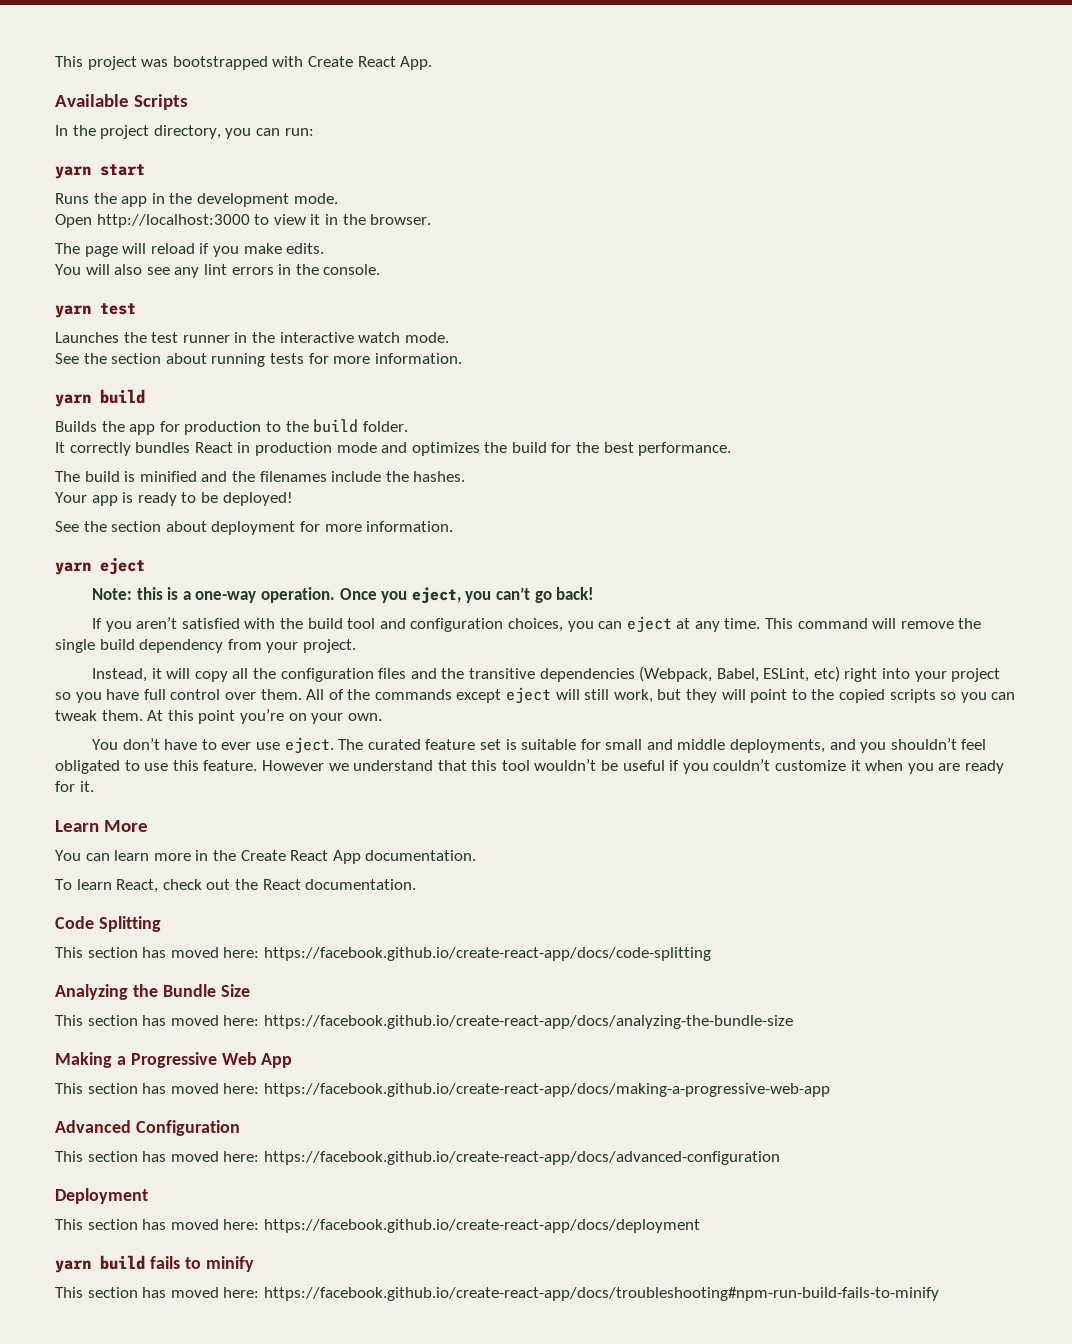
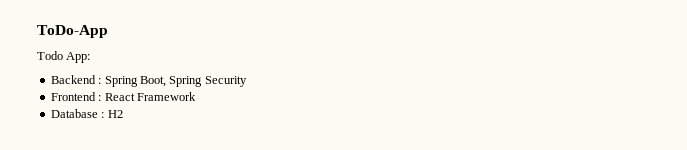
[55,56,433,70] [55,94,188,110] [55,125,314,139] [55,164,145,179] [55,193,338,207] [55,214,432,228] [55,243,325,257] [55,264,381,278] [55,303,136,318] [55,332,449,343] [55,353,462,367] [55,389,145,407] [55,419,408,435] [55,442,732,456] [55,471,466,482] [55,492,293,506] [55,521,454,535] [55,557,145,575] [92,587,595,604] [92,616,982,633] [55,639,356,653] [92,666,1001,682] [55,687,1016,704] [55,709,382,724] [92,737,987,754] [55,759,1004,774] [55,781,94,792] [55,820,148,832] [55,850,477,864] [55,879,417,893] [55,916,161,932] [55,947,711,961] [55,984,250,1000] [55,1015,793,1029] [55,1052,293,1068] [55,1083,830,1097] [55,1120,240,1136] [55,1151,780,1165] [55,1188,148,1204] [55,1219,700,1233] [55,1255,254,1273] [55,1287,939,1301] This project was bootstrapped with Create React App. // Available Scripts // In the project directory, you can run: // yarn start // Runs the app in the development mode. // Open http://localhost:3000 to view it in the browser. // The page will reload if you make edits. // You will also see any lint errors in the console. // yarn test // Launches the test runner in the interactive watch mode. // See the section about running tests for more information. // yarn build // Builds the app for production to the build folder. // It correctly bundles React in production mode and optimizes the build for the best performance. // The build is minified and the filenames include the hashes. // Your app is ready to be deployed! // See the section about deployment for more information. // yarn eject // Note: this is a one-way operation. Once you eject, you can’t go back! // If you aren’t satisfied with the build tool and configuration choices, you can eject at any time. This command will remove the single build dependency from your project. // Instead, it will copy all the configuration files and the transitive dependencies (Webpack, Babel, ESLint, etc) right into your project so you have full control over them. All of the commands except eject will still work, but they will point to the copied scripts so you can tweak them. At this point you’re on your own. // You don’t have to ever use eject. The curated feature set is suitable for small and middle deployments, and you shouldn’t feel obligated to use this feature. However we understand that this tool wouldn’t be useful if you couldn’t customize it when you are ready for it. // Learn More // You can learn more in the Create React App documentation. // To learn React, check out the React documentation. // Code Splitting // This section has moved here: https://facebook.github.io/create-react-app/docs/code-splitting // Analyzing the Bundle Size // This section has moved here: https://facebook.github.io/create-react-app/docs/analyzing-the-bundle-size // Making a Progressive Web App // This section has moved here: https://facebook.github.io/create-react-app/docs/making-a-progressive-web-app // Advanced Configuration // This section has moved here: https://facebook.github.io/create-react-app/docs/advanced-configuration // Deployment // This section has moved here: https://facebook.github.io/create-react-app/docs/deployment // yarn build fails to minify // This section has moved here: https://facebook.github.io/create-react-app/docs/troubleshooting#npm-run-build-fails-to-minify -> [37,25,108,38] [37,51,91,63] [50,75,247,87] [50,92,196,101] [50,109,123,118] ToDo-App // Todo App: // Backend : Spring Boot, Spring Security // Frontend : React Framework // Database : H2

